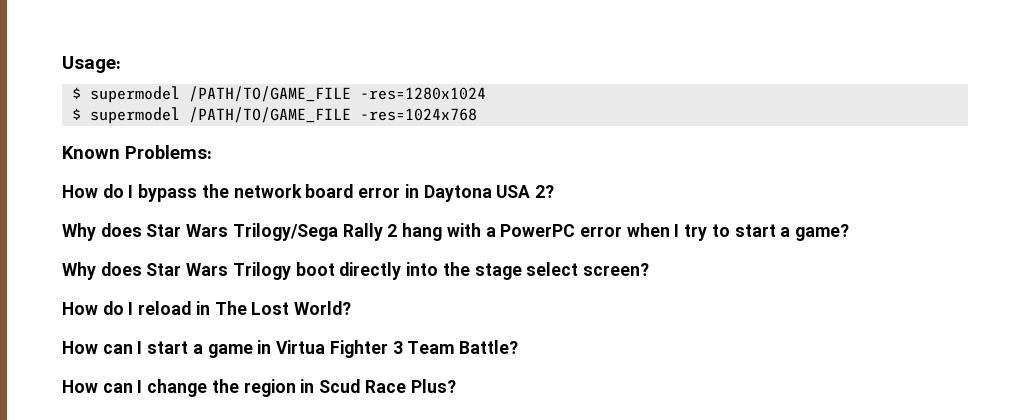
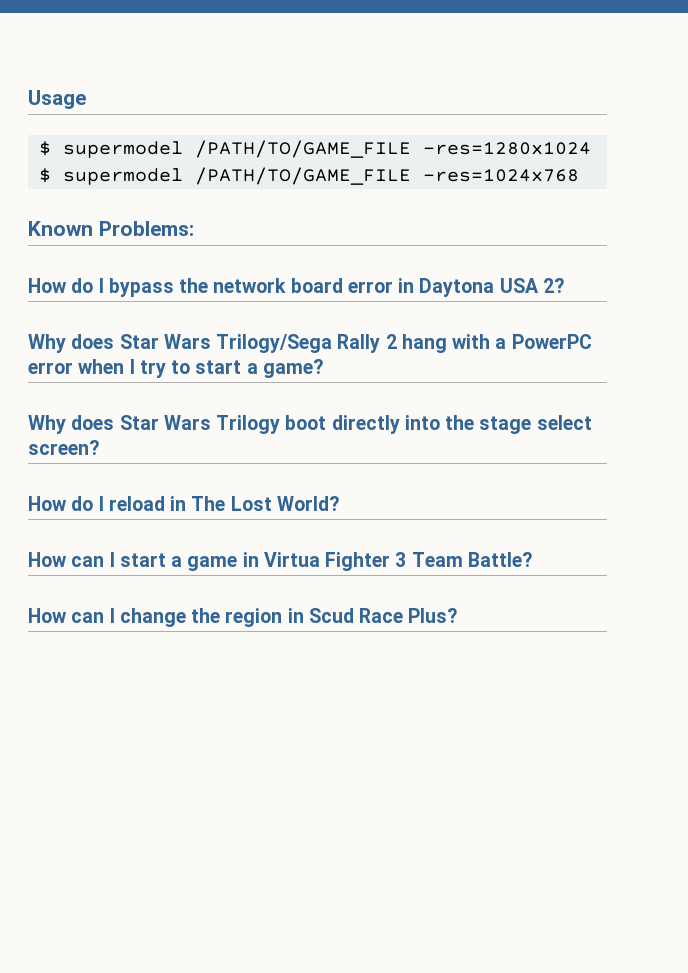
[62,56,121,73] Usage: -> [28,90,86,109] Usage

